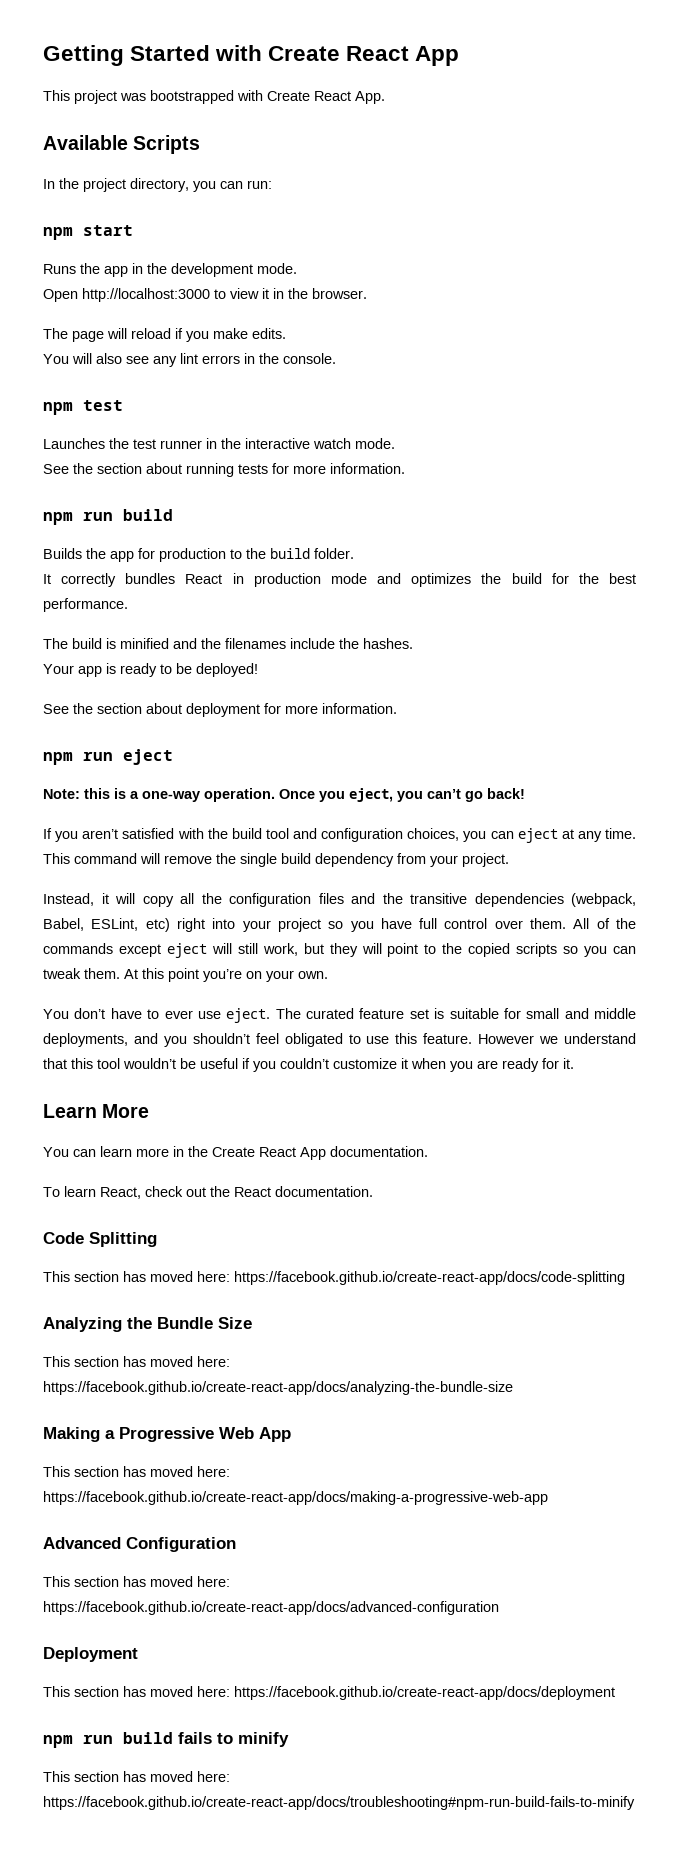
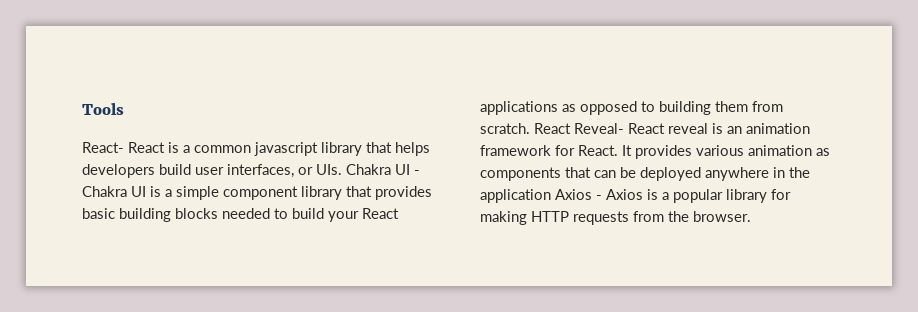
[43,45,460,66] [43,90,385,104] [43,135,201,154] [43,178,272,192] [43,225,133,240] [43,263,297,277] [43,288,367,302] [43,328,286,342] [43,353,336,367] [43,400,123,415] [43,438,395,449] [43,463,405,477] [43,509,173,525] [43,548,354,562] [43,573,636,587] [43,598,128,612] [43,638,413,649] [43,663,258,677] [43,703,397,717] [43,749,173,765] [43,788,525,802] [43,828,636,843] [43,853,509,867] [43,893,636,907] [43,918,636,932] [43,943,636,958] [43,968,328,982] [43,1008,636,1023] [43,1033,637,1047] [43,1058,574,1072] [43,1104,150,1118] [43,1146,428,1160] [43,1186,373,1199] [43,1232,157,1247] [43,1271,625,1285] [43,1317,252,1332] [43,1356,230,1367] [43,1381,513,1395] [43,1427,291,1442] [43,1466,230,1477] [43,1491,548,1505] [43,1537,236,1552] [43,1576,230,1587] [43,1601,499,1615] [43,1647,138,1662] [43,1686,615,1700] [43,1732,289,1748] [43,1771,230,1782] [43,1796,635,1810] Getting Started with Create React App // This project was bootstrapped with Create React App. // Available Scripts // In the project directory, you can run: // npm start // Runs the app in the development mode. // Open http://localhost:3000 to view it in the browser. // The page will reload if you make edits. // You will also see any lint errors in the console. // npm test // Launches the test runner in the interactive watch mode. // See the section about running tests for more information. // npm run build // Builds the app for production to the build folder. // It correctly bundles React in production mode and optimizes the build for the best performance. // The build is minified and the filenames include the hashes. // Your app is ready to be deployed! // See the section about deployment for more information. // npm run eject // Note: this is a one-way operation. Once you eject, you can’t go back! // If you aren’t satisfied with the build tool and configuration choices, you can eject at any time. This command will remove the single build dependency from your project. // Instead, it will copy all the configuration files and the transitive dependencies (webpack, Babel, ESLint, etc) right into your project so you have full control over them. All of the commands except eject will still work, but they will point to the copied scripts so you can tweak them. At this point you’re on your own. // You don’t have to ever use eject. The curated feature set is suitable for small and middle deployments, and you shouldn’t feel obligated to use this feature. However we understand that this tool wouldn’t be useful if you couldn’t customize it when you are ready for it. // Learn More // You can learn more in the Create React App documentation. // To learn React, check out the React documentation. // Code Splitting // This section has moved here: https://facebook.github.io/create-react-app/docs/code-splitting // Analyzing the Bundle Size // This section has moved here: https://facebook.github.io/create-react-app/docs/analyzing-the-bundle-size // Making a Progressive Web App // This section has moved here: https://facebook.github.io/create-react-app/docs/making-a-progressive-web-app // Advanced Configuration // This section has moved here: https://facebook.github.io/create-react-app/docs/advanced-configuration // Deployment // This section has moved here: https://facebook.github.io/create-react-app/docs/deployment // npm run build fails to minify // This section has moved here: https://facebook.github.io/create-react-app/docs/troubleshooting#npm-run-build-fails-to-minify -> [82,103,124,115] [82,142,430,156] [82,164,420,178] [82,186,432,200] [82,208,399,222] [480,101,783,115] [480,123,810,134] [480,145,830,159] [480,167,810,181] [480,189,791,203] [480,211,751,225] Tools // React- React is a common javascript library that helps developers build user interfaces, or UIs. Chakra UI - Chakra UI is a simple component library that provides basic building blocks needed to build your React applications as opposed to building them from scratch. React Reveal- React reveal is an animation framework for React. It provides various animation as components that can be deployed anywhere in the application Axios - Axios is a popular library for making HTTP requests from the browser.

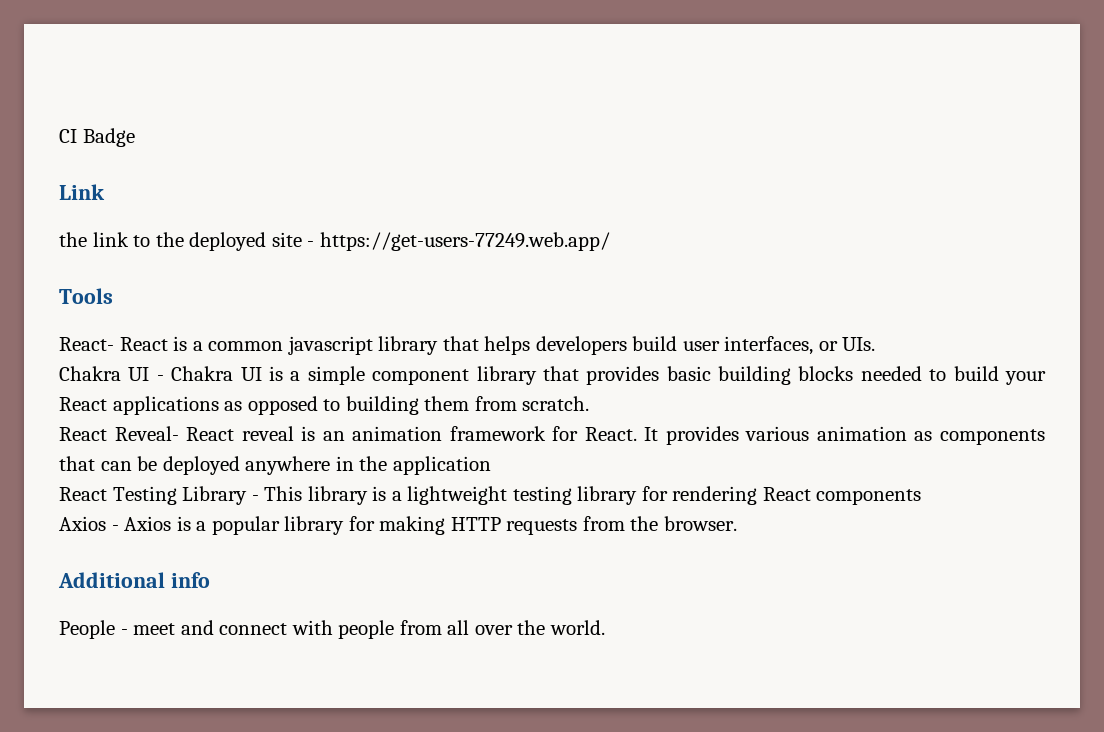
(82, 109) none -> [59,128,135,147] [59,184,105,200] [59,232,610,251] CI Badge // Link // the link to the deployed site - https://get-users-77249.web.app/ //
(342, 169) none -> (876, 344) //
(530, 128) none -> (590, 403) //
(551, 196) none -> [59,486,922,505] // React Testing Library - This library is a lightweight testing library for rendering React components //
(751, 216) none -> [58,572,210,588] [59,620,605,639] // Additional info // People - meet and connect with people from all over the world.

